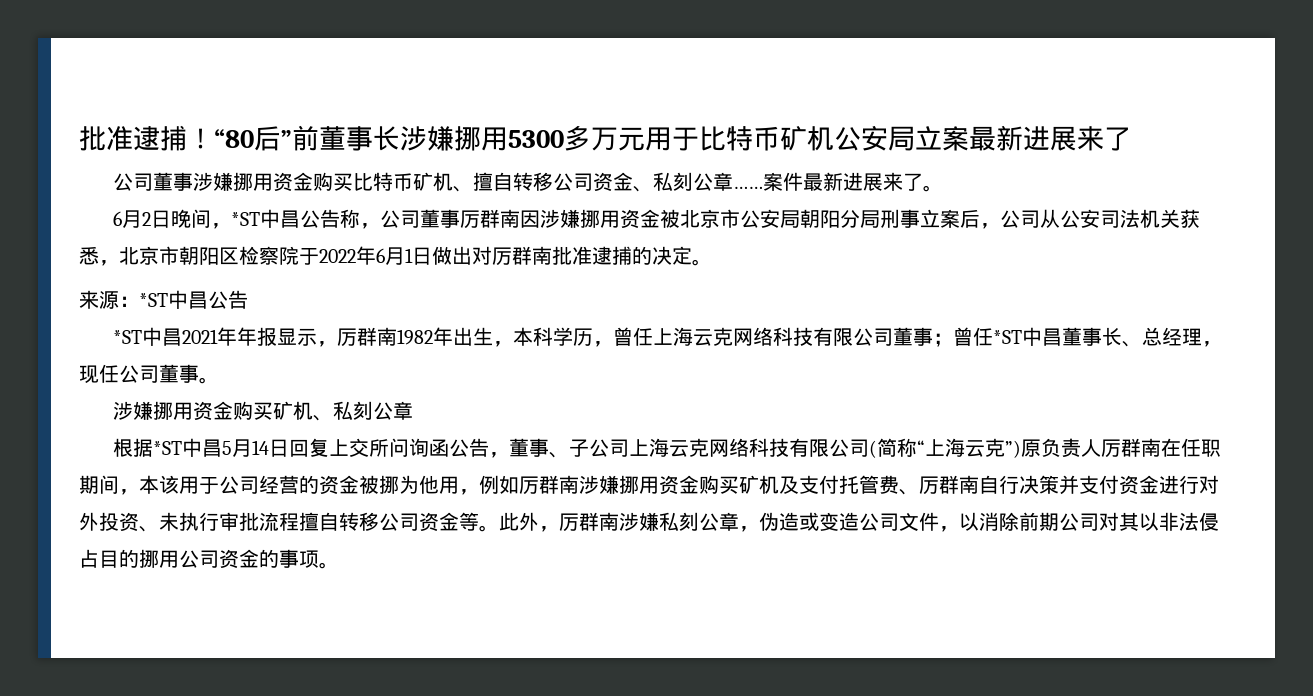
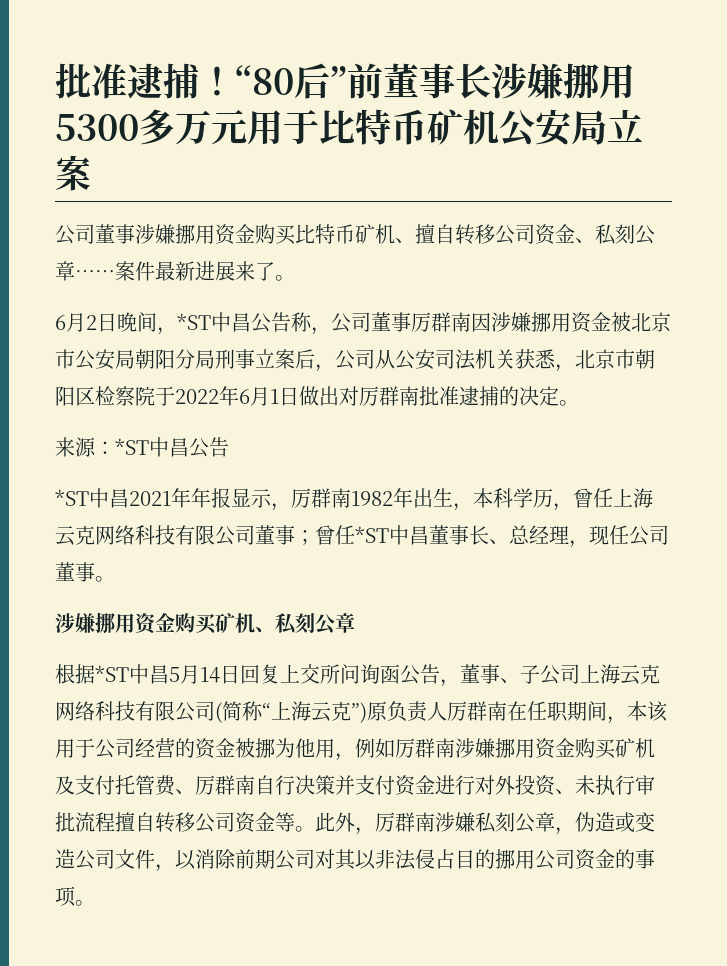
[969,125,1131,151] 最新进展来了 -> (91, 173) none

